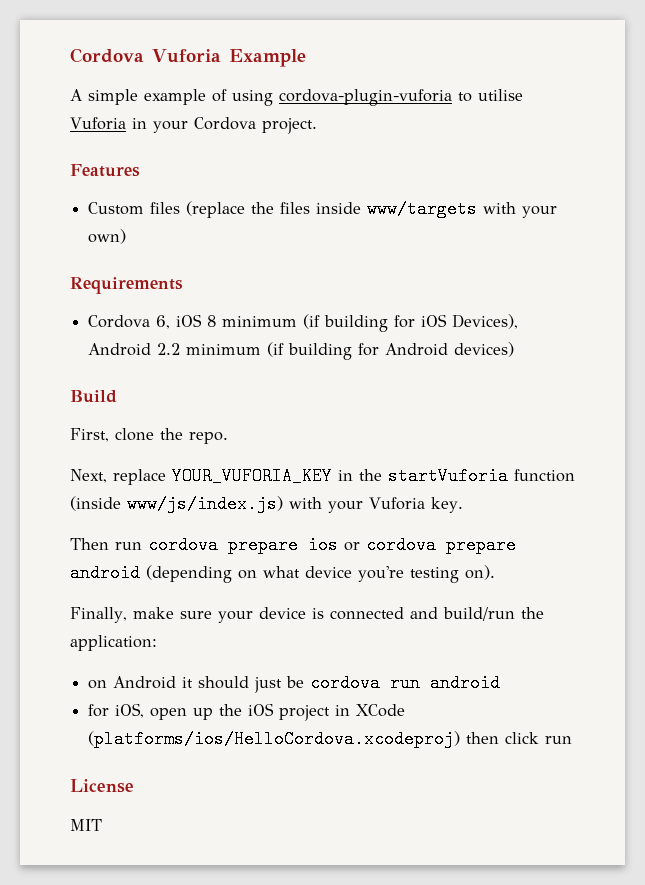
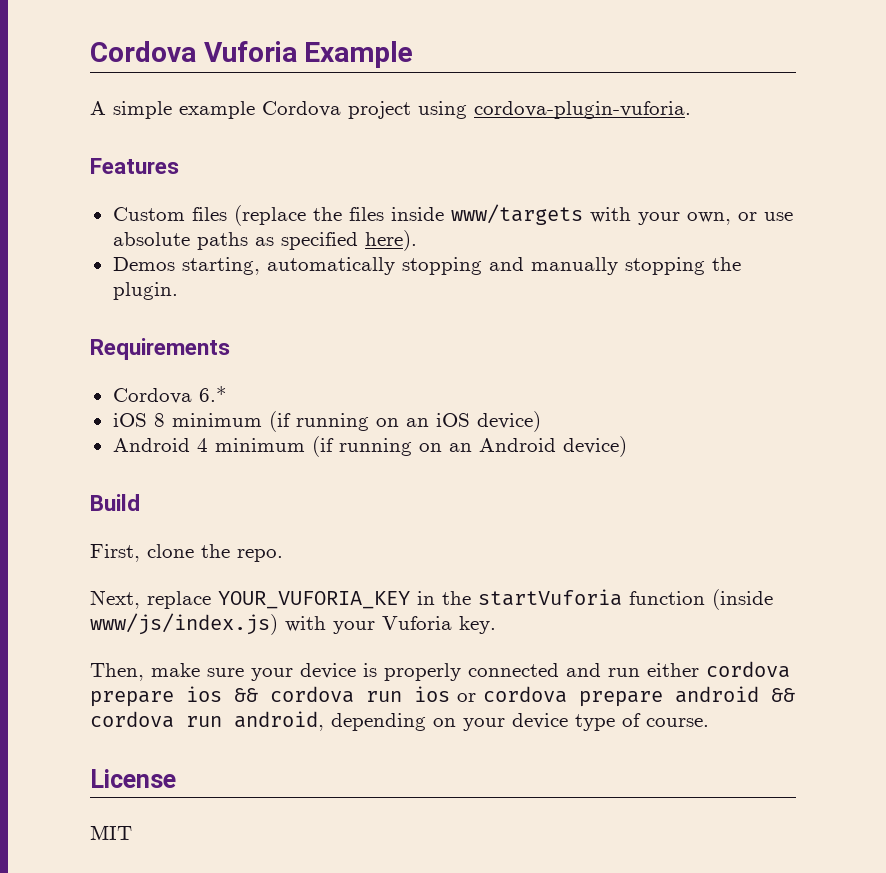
[212,89,523,106] [70,117,317,134] of using cordova-plugin-vuforia to utilise Vuforia in your Cordova project. -> [262,101,691,119] Cordova project using cordova-plugin-vuforia.
[88,229,127,244] own) -> [686,212,793,225] [112,230,417,251] [112,257,741,275] [112,282,178,300] own, or use absolute paths as specified here). // Demos starting, automatically stopping and manually stopping the plugin.
[156,315,171,329] 6, -> [198,386,227,402] 6.* //
[324,314,519,332] [88,342,515,360] building for iOS Devices), Android 2.2 minimum (if building for Android devices) -> [295,411,541,432] [112,436,627,457] running on an iOS device) // Android 4 minimum (if running on an Android device)
[70,536,516,554] [70,564,495,583] [70,607,544,623] [70,635,157,651] [88,674,501,693] [88,703,406,721] [88,730,573,748] Then run cordova prepare ios or cordova prepare android (depending on what device you're testing on). // Finally, make sure your device is connected and build/run the application: // on Android it should just be cordova run android // for iOS, open up the iOS project in XCode (platforms/ios/HelloCordova.xcodeproj) then click run -> [90,661,790,681] [90,686,795,707] [90,711,709,731] Then, make sure your device is properly connected and run either cordova prepare ios && cordova run ios or cordova prepare android && cordova run android, depending on your device type of course.

